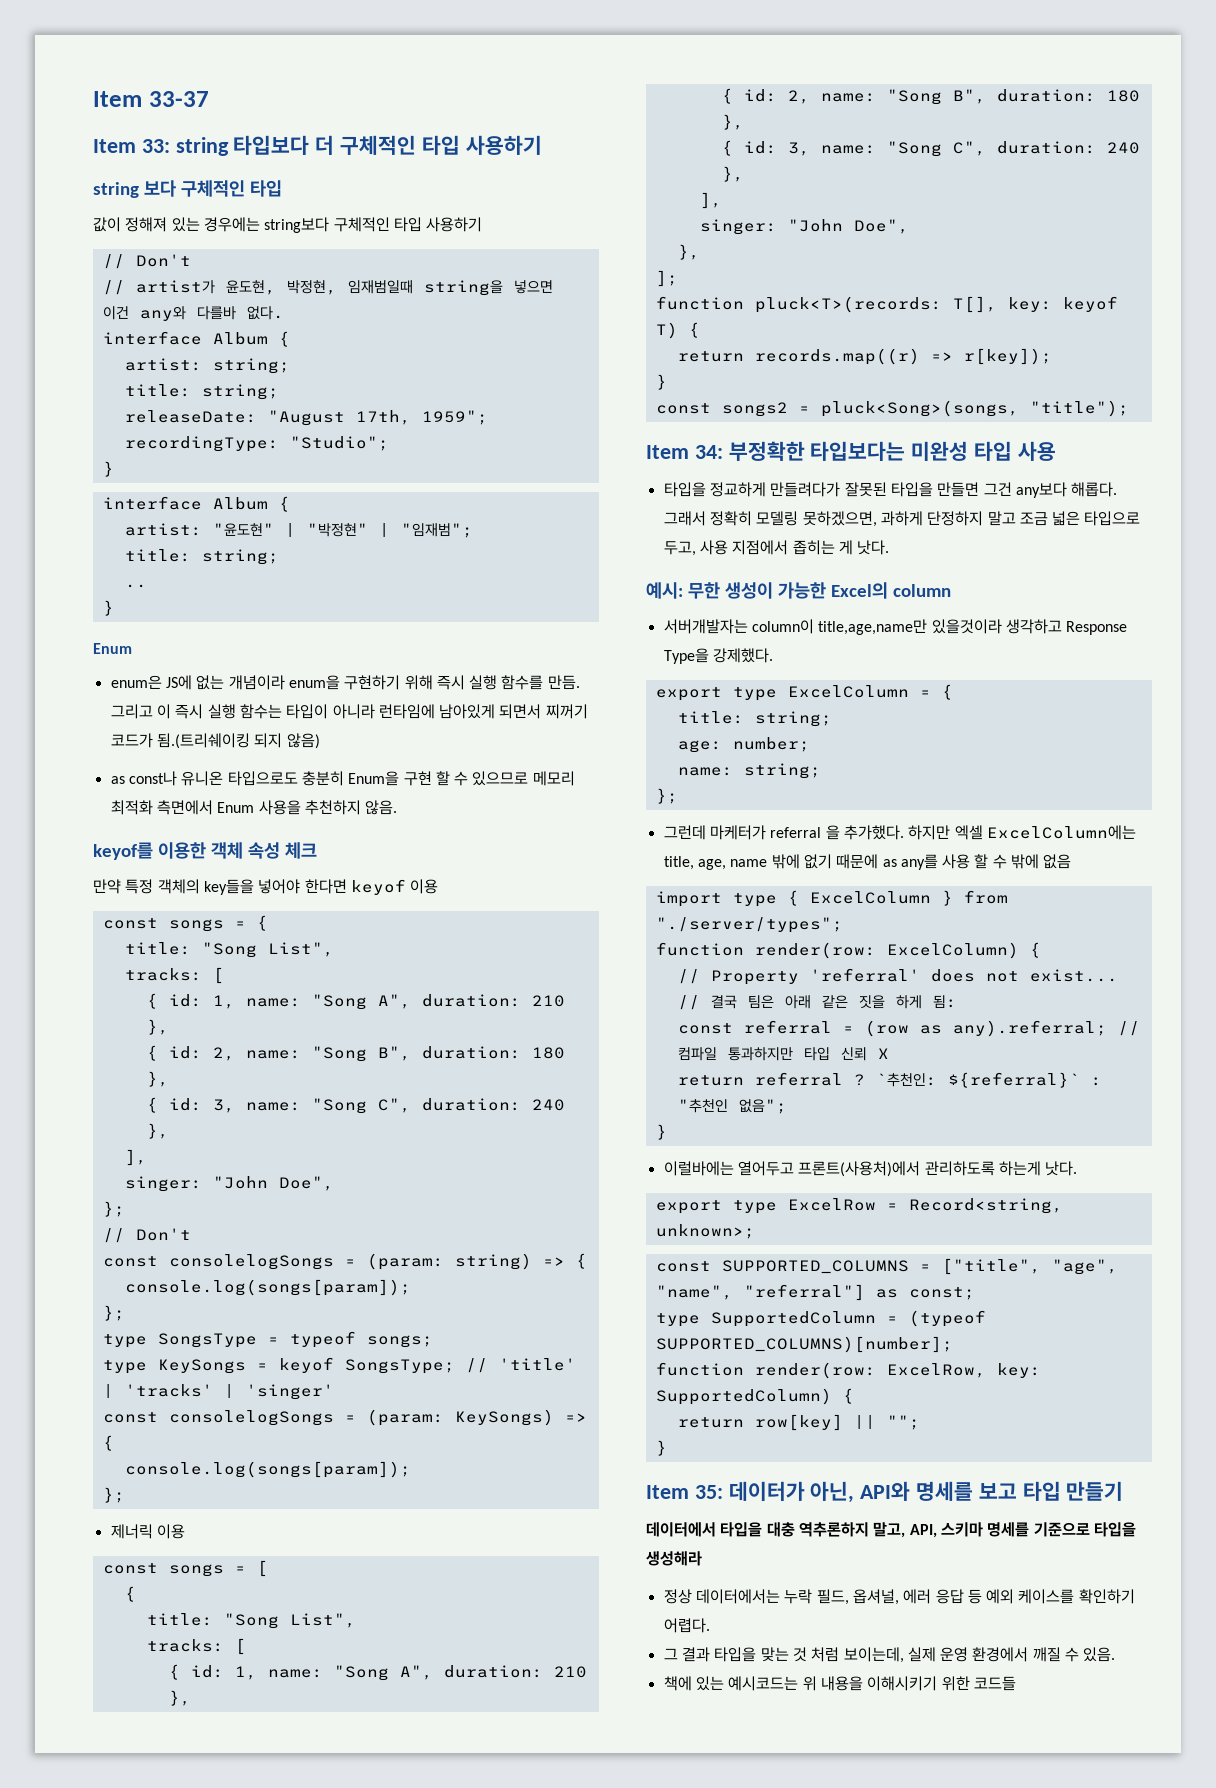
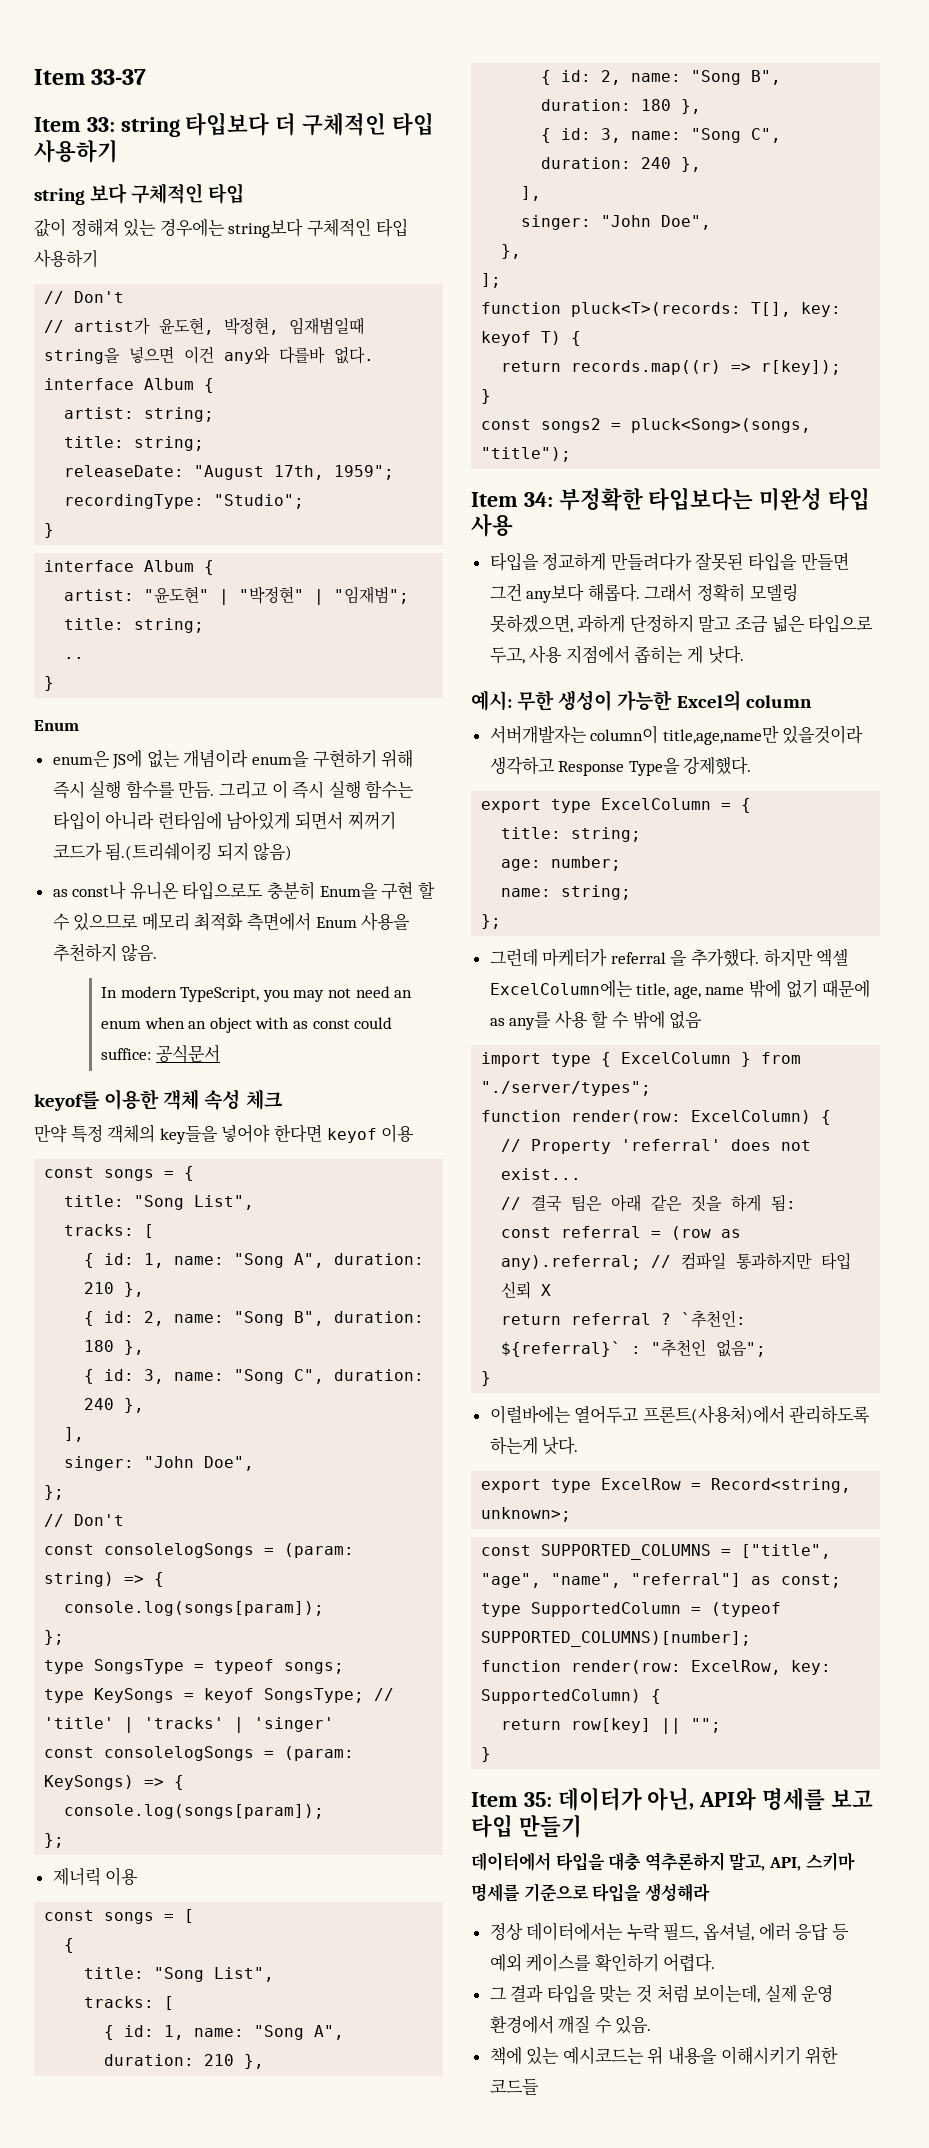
(398, 807) none -> [101,986,413,1002] [101,1017,393,1033] [101,1044,220,1063] // In modern TypeScript, you may not need an enum when an object with as const could suffice: 공식문서

